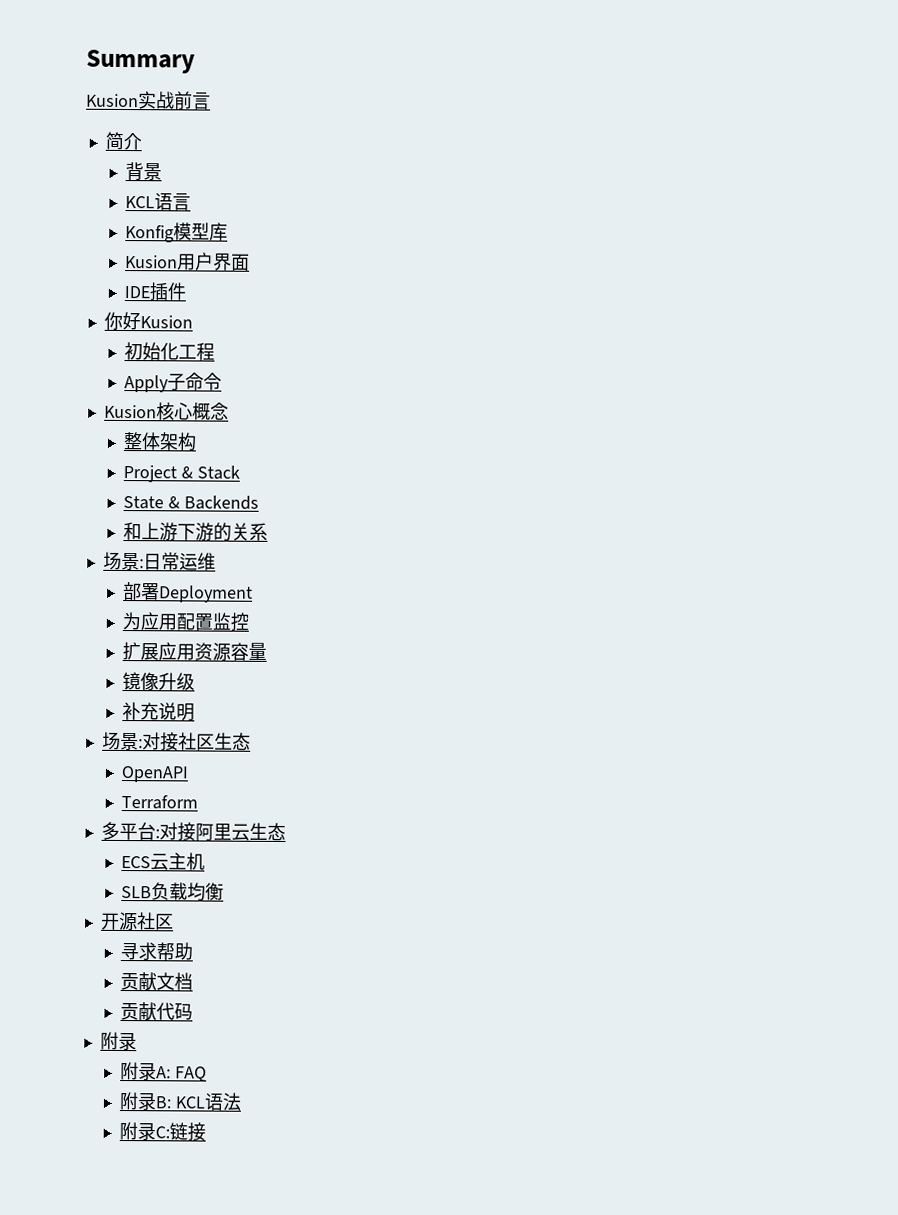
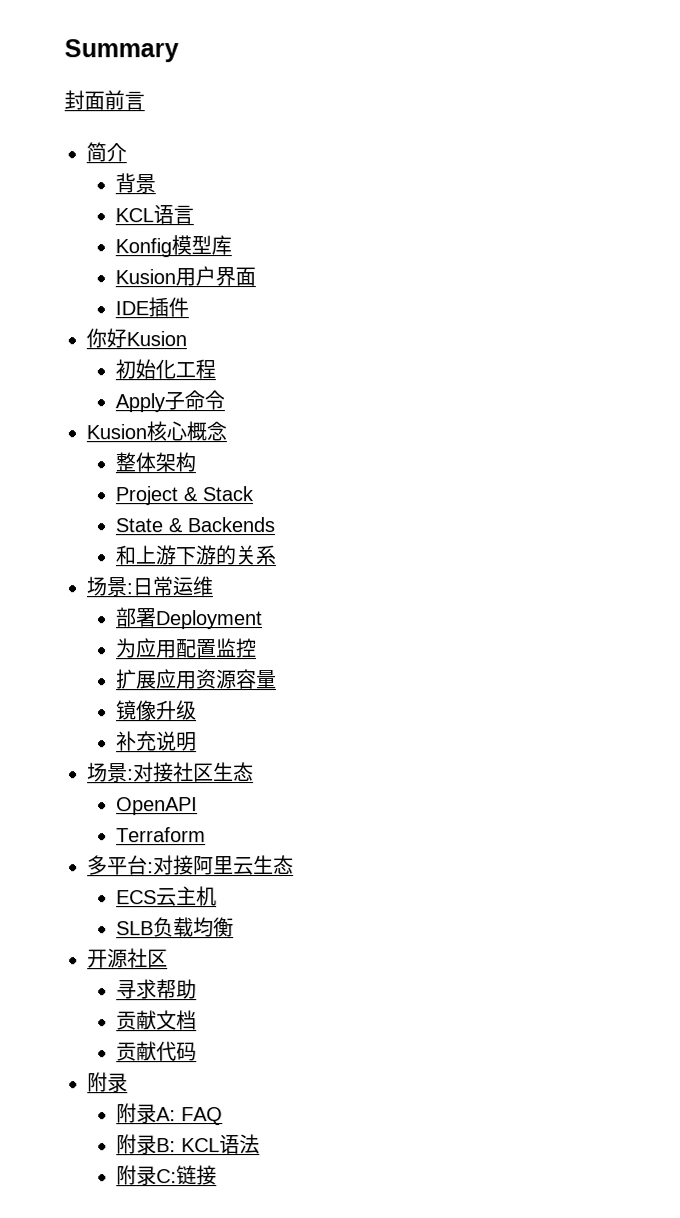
[86,91,175,110] Kusion实战 -> [64,90,105,111] 封面

